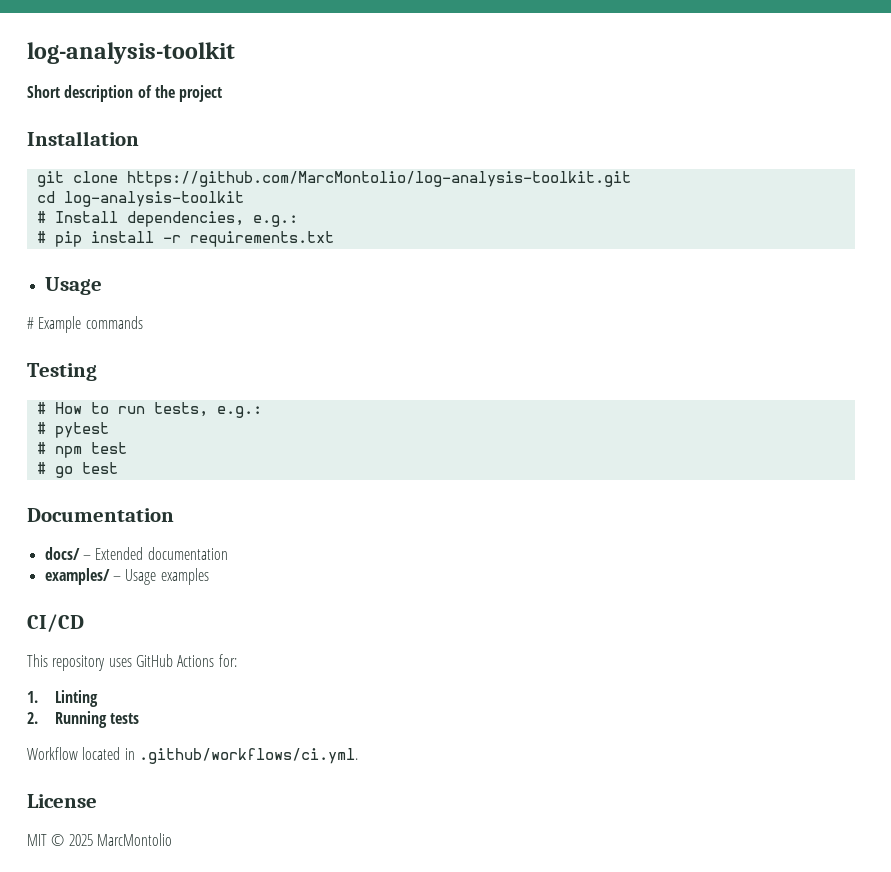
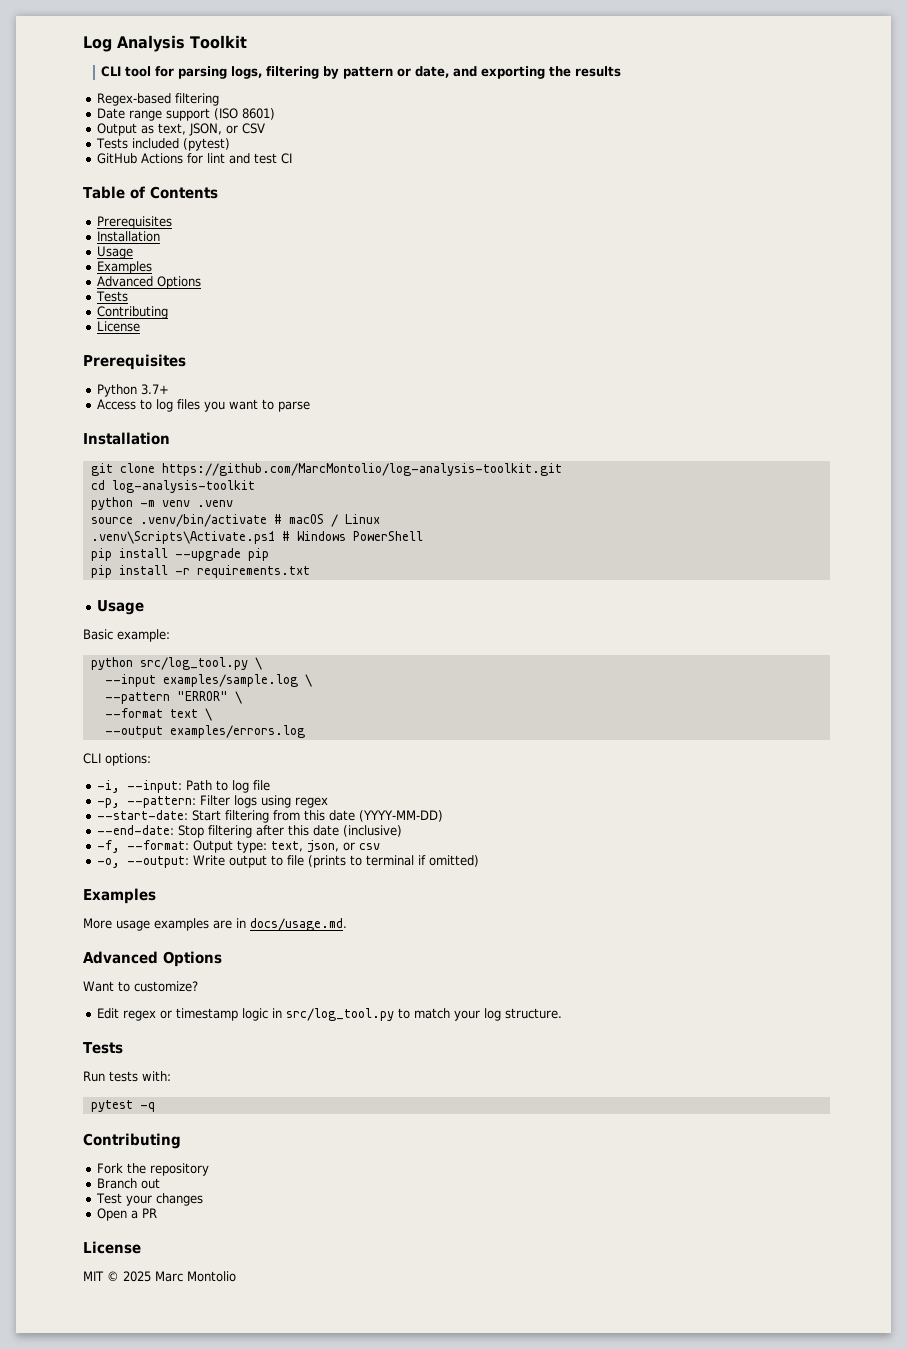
[27,42,235,64] [27,85,223,102] log-analysis-toolkit // Short description of the project -> [83,35,247,52] [101,66,622,79] [96,93,219,106] [96,108,275,121] [96,123,265,136] [95,138,230,151] [96,153,292,164] [83,186,218,199] [96,216,172,229] [96,231,160,242] [96,246,133,259] [96,261,152,274] [96,276,201,289] [95,291,128,302] [96,306,168,319] [96,321,140,332] [83,354,186,370] [96,384,169,397] [96,399,310,412] Log Analysis Toolkit // CLI tool for parsing logs, filtering by pattern or date, and exporting the results // Regex-based filtering // Date range support (ISO 8601) // Output as text, JSON, or CSV // Tests included (pytest) // GitHub Actions for lint and test CI // Table of Contents // Prerequisites // Installation // Usage // Examples // Advanced Options // Tests // Contributing // License // Prerequisites // Python 3.7+ // Access to log files you want to parse
[36,211,298,227] [36,231,46,243] # Install dependencies, e.g.: // # -> [90,497,233,510] [90,514,380,527] [90,531,423,544] [90,548,269,561] python -m venv .venv // source .venv/bin/activate # macOS / Linux // .venv\Scripts\Activate.ps1 # Windows PowerShell // pip install --upgrade pip //
[27,316,143,333] [27,363,97,381] [36,402,262,418] [36,422,109,438] [36,442,127,458] [36,462,118,478] [27,508,174,522] [44,547,228,560] [44,568,209,585] [27,614,84,632] [27,654,237,671] [27,690,98,707] [27,711,140,728] [27,747,358,764] # Example commands // Testing // # How to run tests, e.g.: // # pytest // # npm test // # go test // Documentation // docs/ – Extended documentation // examples/ – Usage examples // CI/CD // This repository uses GitHub Actions for: // 1. Linting // 2. Running tests // Workflow located in .github/workflows/ci.yml. -> [83,629,170,642] [90,657,262,670] [104,674,312,687] [104,691,242,704] [104,708,212,721] [104,725,305,738] [83,753,151,766] [96,780,270,793] [96,795,328,808] [96,810,443,823] [96,825,402,838] [96,840,380,853] [96,855,479,868] [83,888,156,904] [83,918,347,931] [83,951,222,967] [83,981,198,992] [96,1008,562,1021] [83,1042,123,1054] [83,1071,171,1082] [90,1100,155,1112] [83,1133,181,1149] [96,1163,209,1176] [96,1178,160,1189] [95,1193,203,1206] [96,1208,157,1221] Basic example: // python src/log_tool.py \ // --input examples/sample.log \ // --pattern "ERROR" \ // --format text \ // --output examples/errors.log // CLI options: // -i, --input: Path to log file // -p, --pattern: Filter logs using regex // --start-date: Start filtering from this date (YYYY-MM-DD) // --end-date: Stop filtering after this date (inclusive) // -f, --format: Output type: text, json, or csv // -o, --output: Write output to file (prints to terminal if omitted) // Examples // More usage examples are in docs/usage.md. // Advanced Options // Want to customize? // Edit regex or timestamp logic in src/log_tool.py to match your log structure. // Tests // Run tests with: // pytest -q // Contributing // Fork the repository // Branch out // Test your changes // Open a PR
[96,833,172,846] MarcMontolio -> [155,1271,236,1282] Marc Montolio

